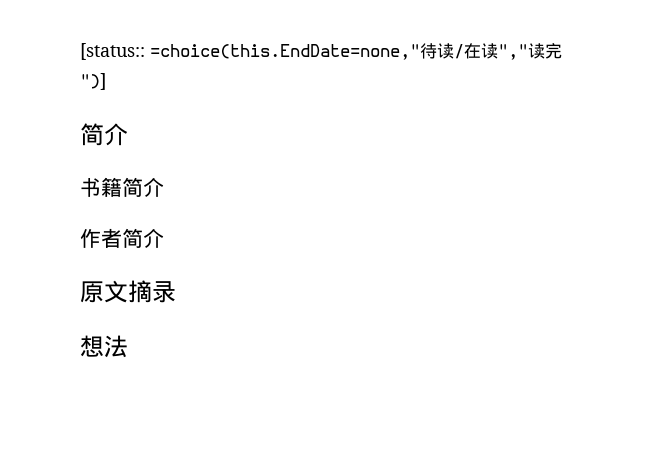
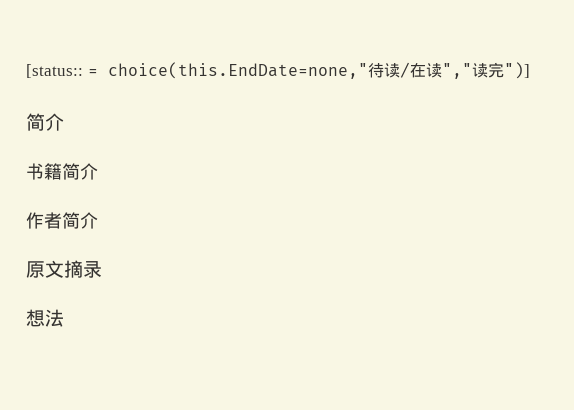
[150,44,420,60] =choice(this.EndDate=none," -> [87,62,368,79] = choice(this.EndDate=none,"

